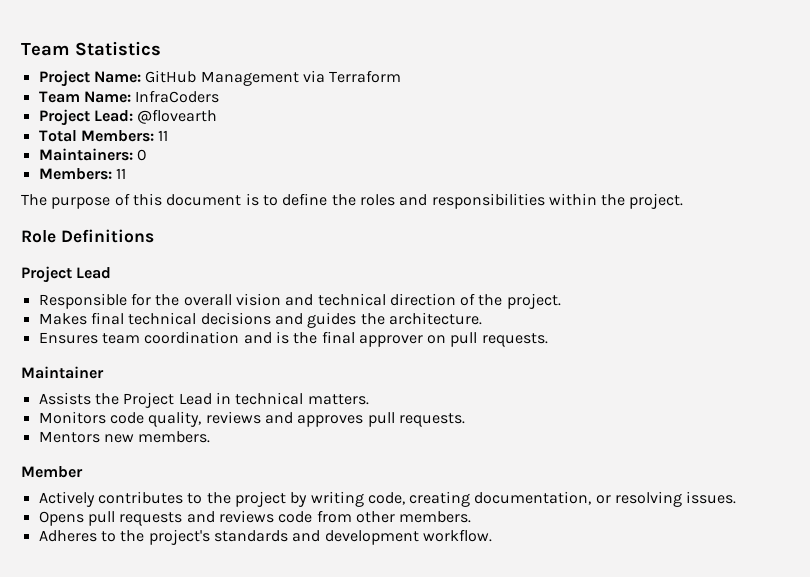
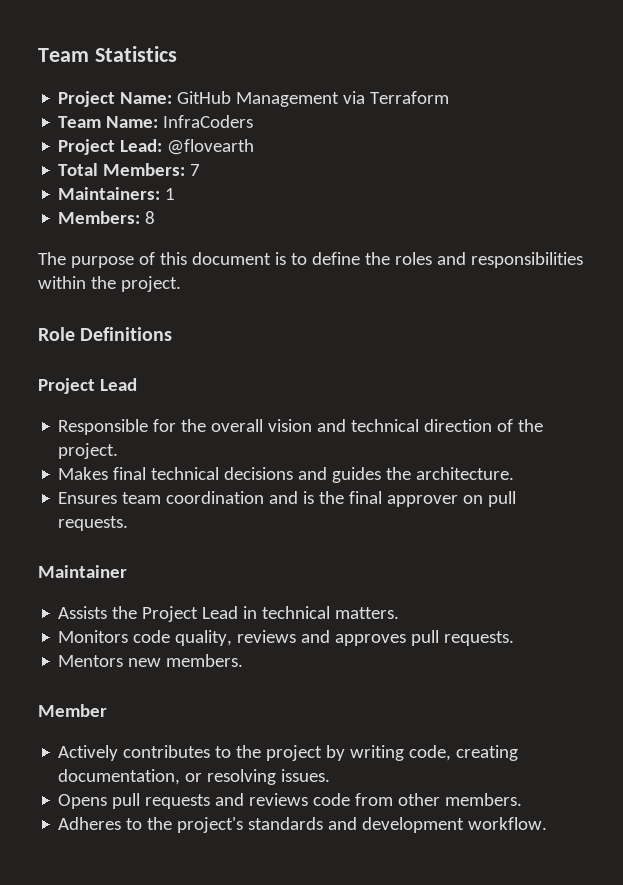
[158,130,169,141] 11 -> [190,164,201,176] 7
[136,149,147,161] [38,168,126,180] 0 // Members: 11 -> [165,188,176,200] [58,211,156,224] 1 // Members: 8

